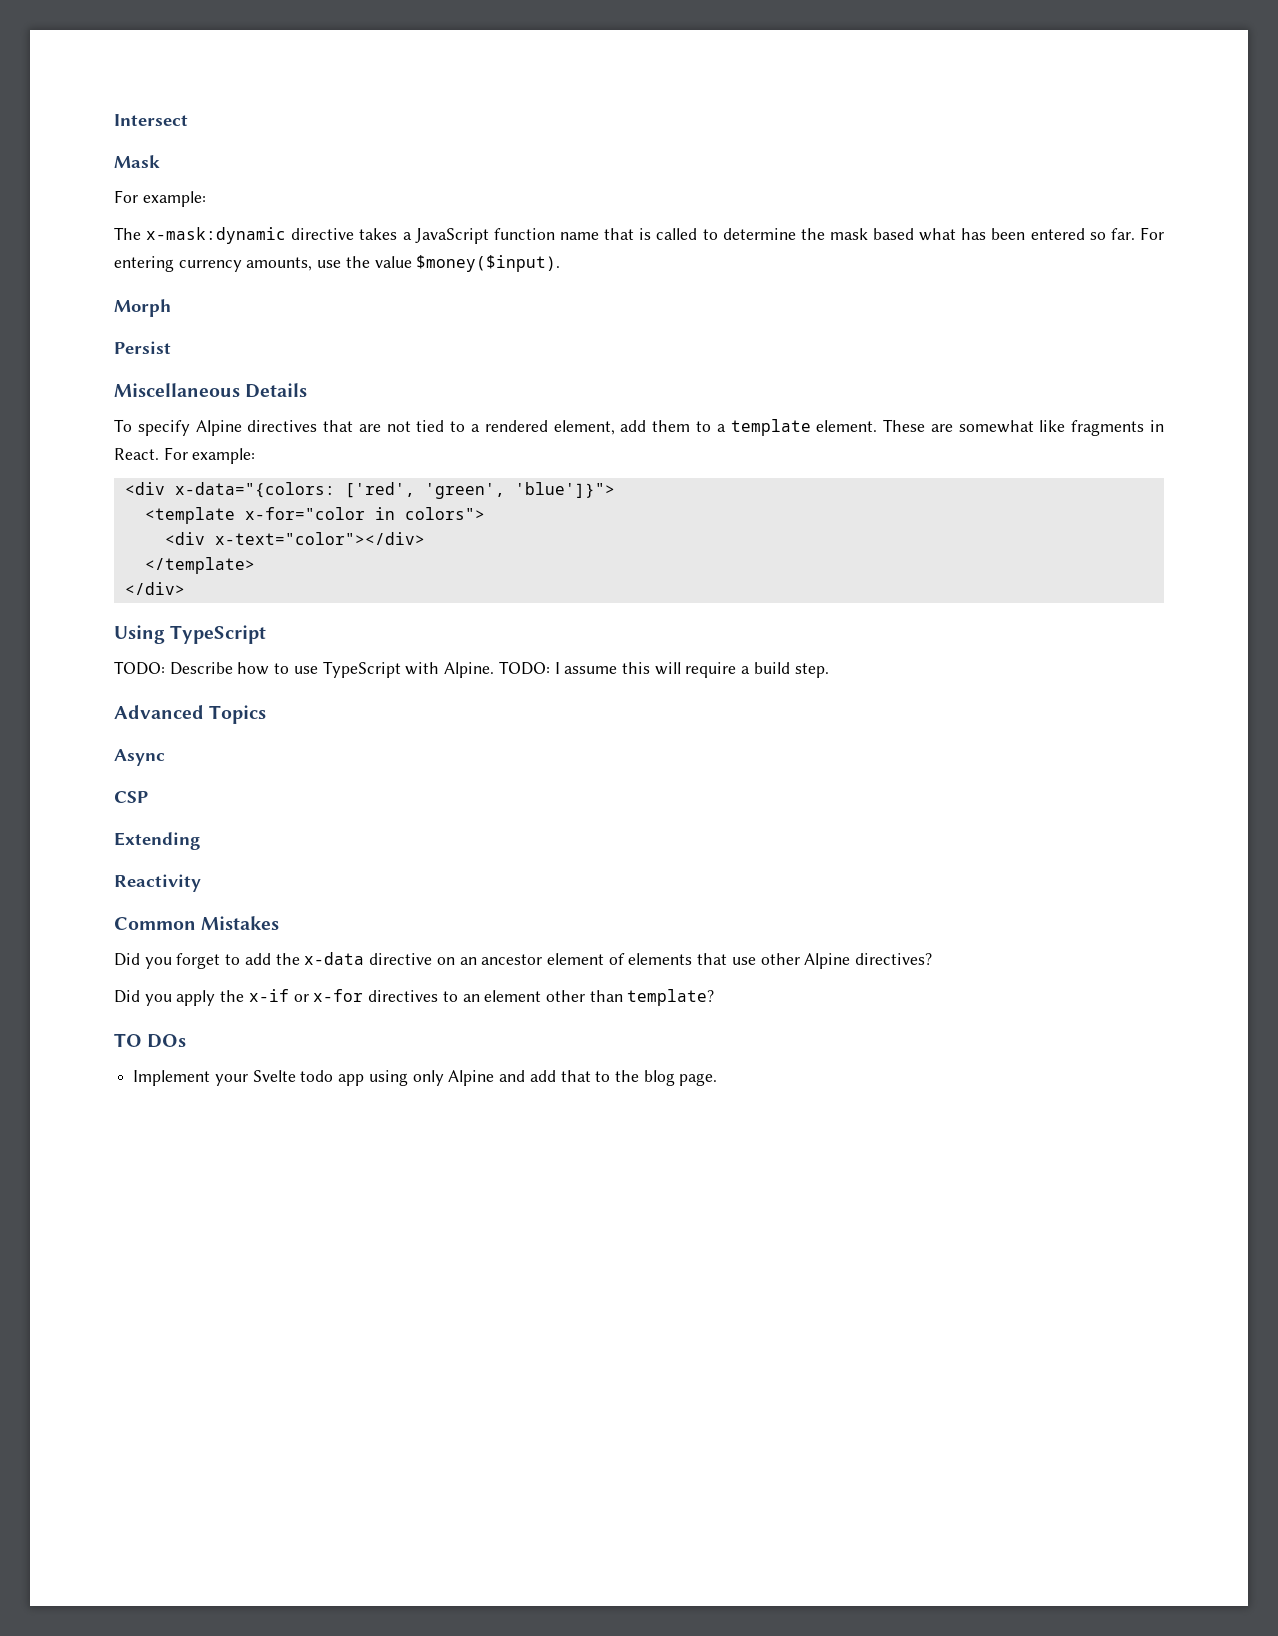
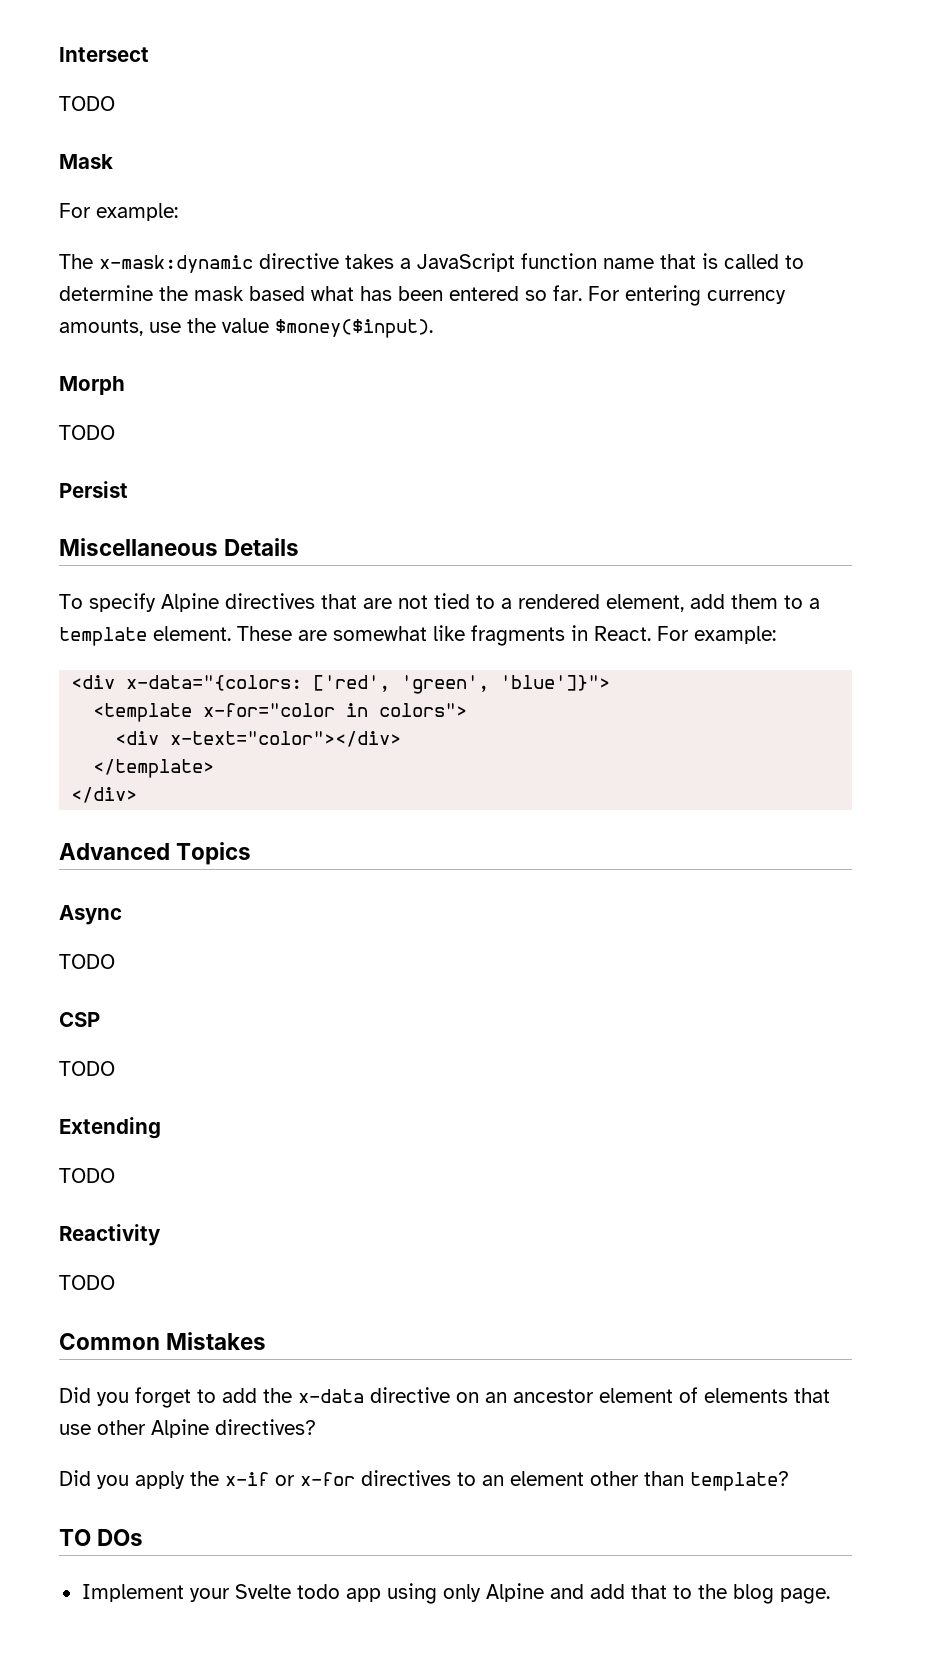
(188, 120) none -> [59,96,115,111] // TODO
(171, 308) none -> [59,425,115,440] // TODO
[114,625,267,644] [114,661,829,678] // Using TypeScript // TODO: Describe how to use TypeScript with Alpine. TODO: I assume this will require a build step. -> (138, 795) none
(165, 757) none -> [59,954,115,969] // TODO
(148, 797) none -> [59,1061,115,1076] // TODO
(200, 841) none -> [59,1168,115,1183] // TODO
(201, 883) none -> [59,1275,115,1290] // TODO

